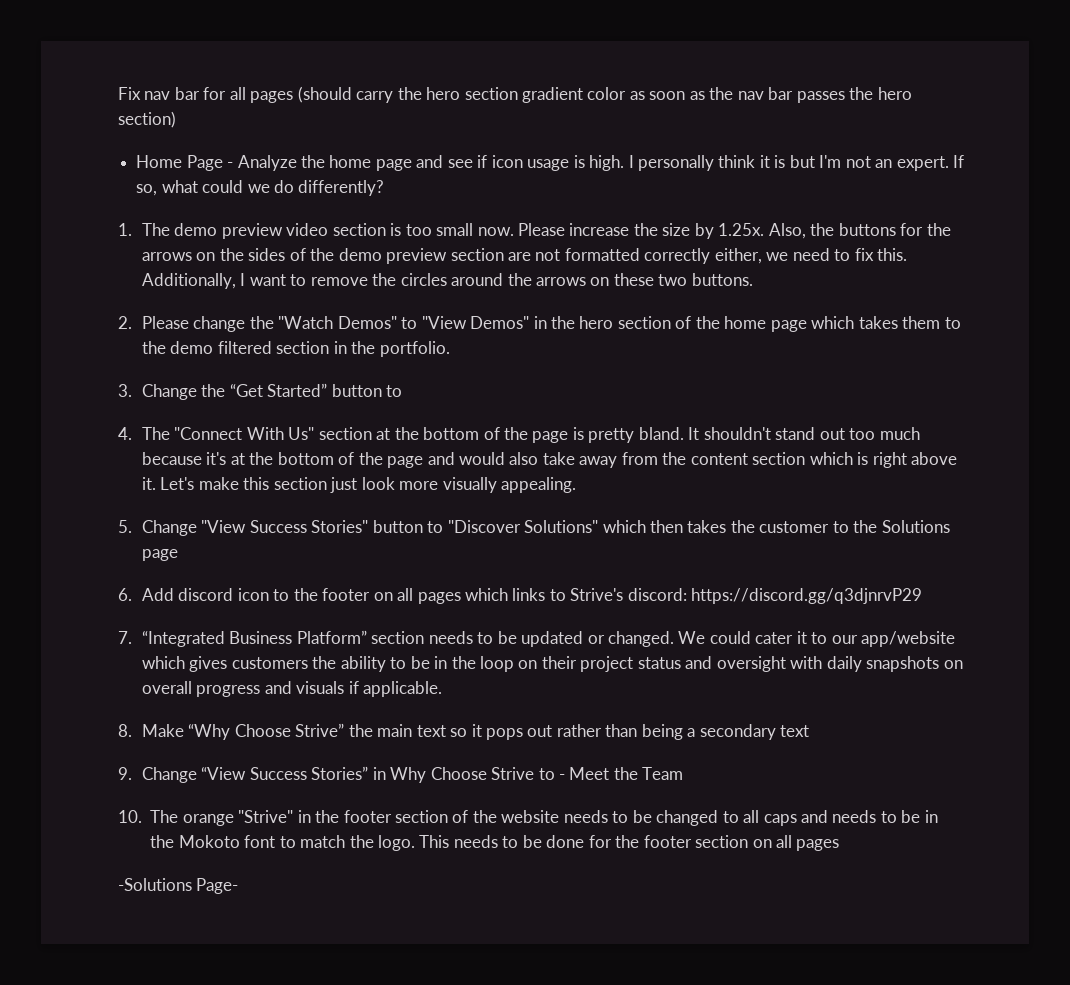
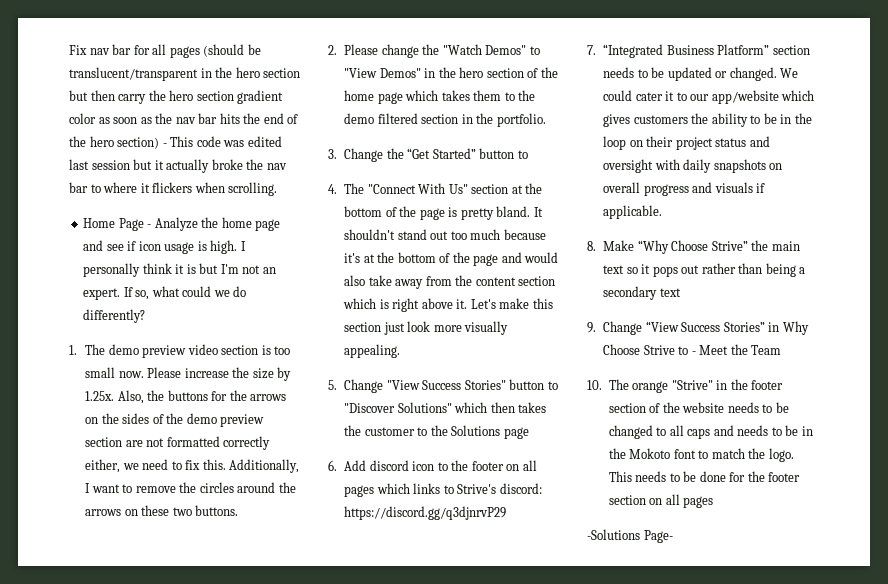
(352, 94) none -> [247,44,261,55] [69,67,301,81] [69,90,115,101] be translucent/transparent in the hero section but then
[796,91,845,103] passes -> [219,113,299,124] hits the end of
(176, 119) none -> [162,136,282,147] [69,159,287,173] [69,182,278,196] - This code was edited last session but it actually broke the nav bar to where it flickers when scrolling.

